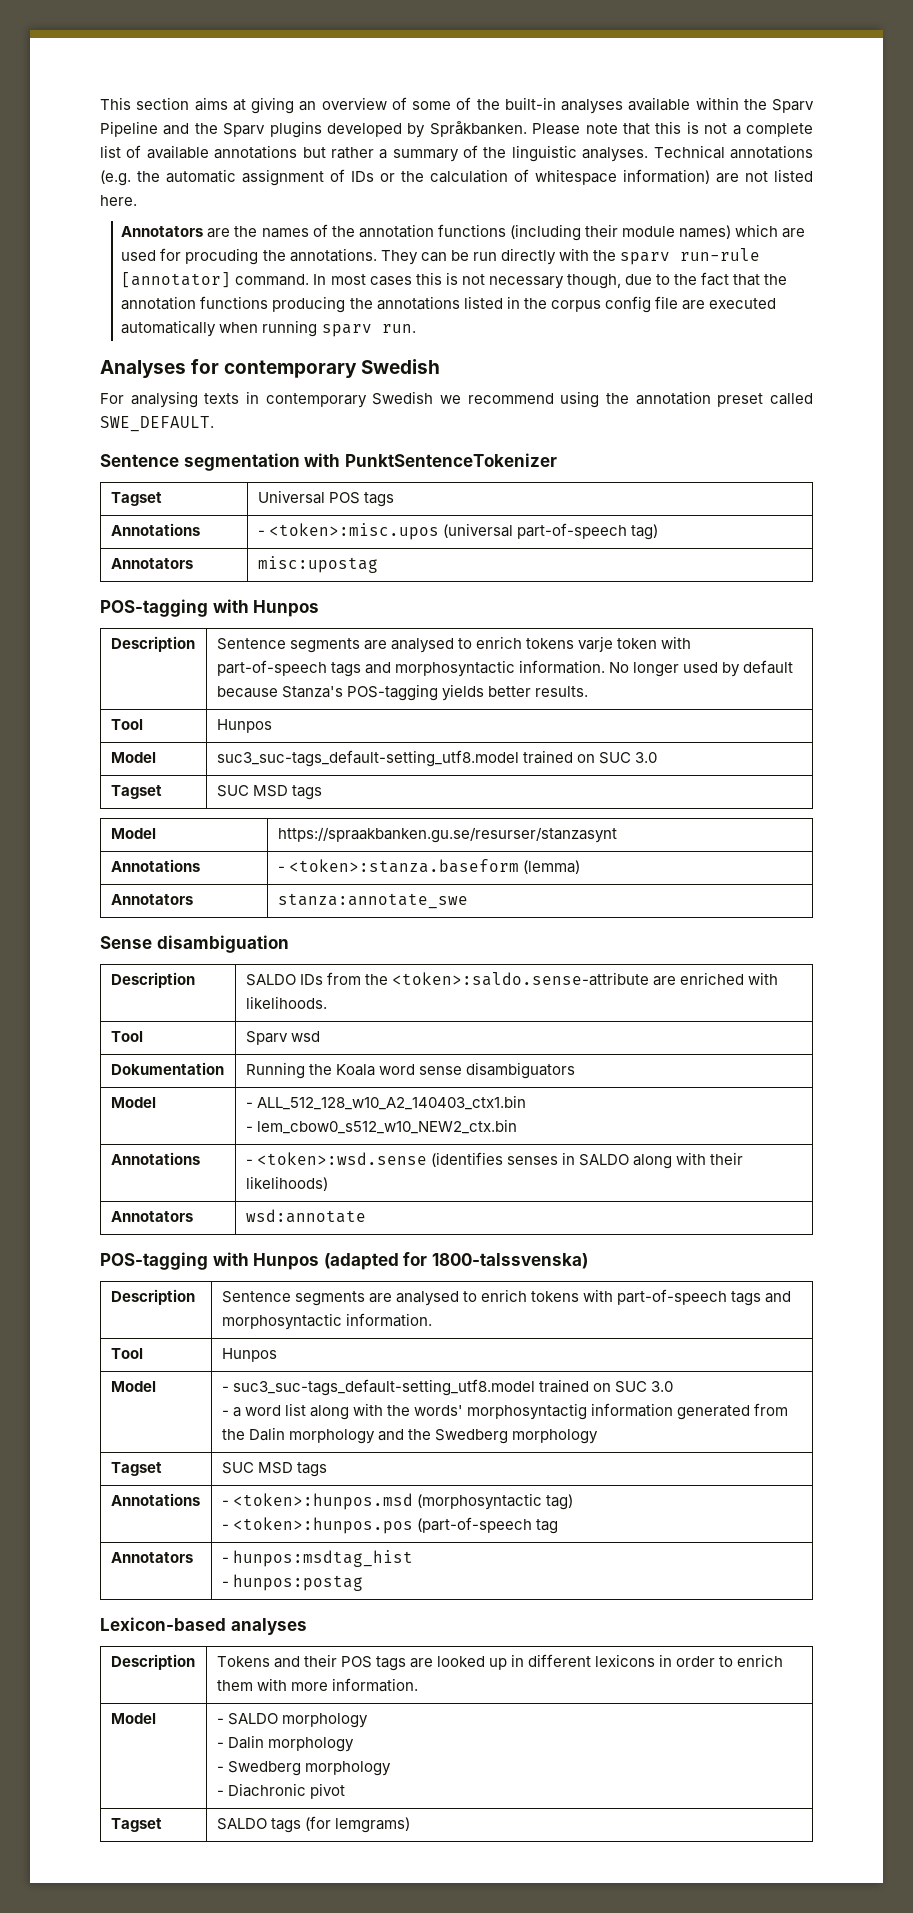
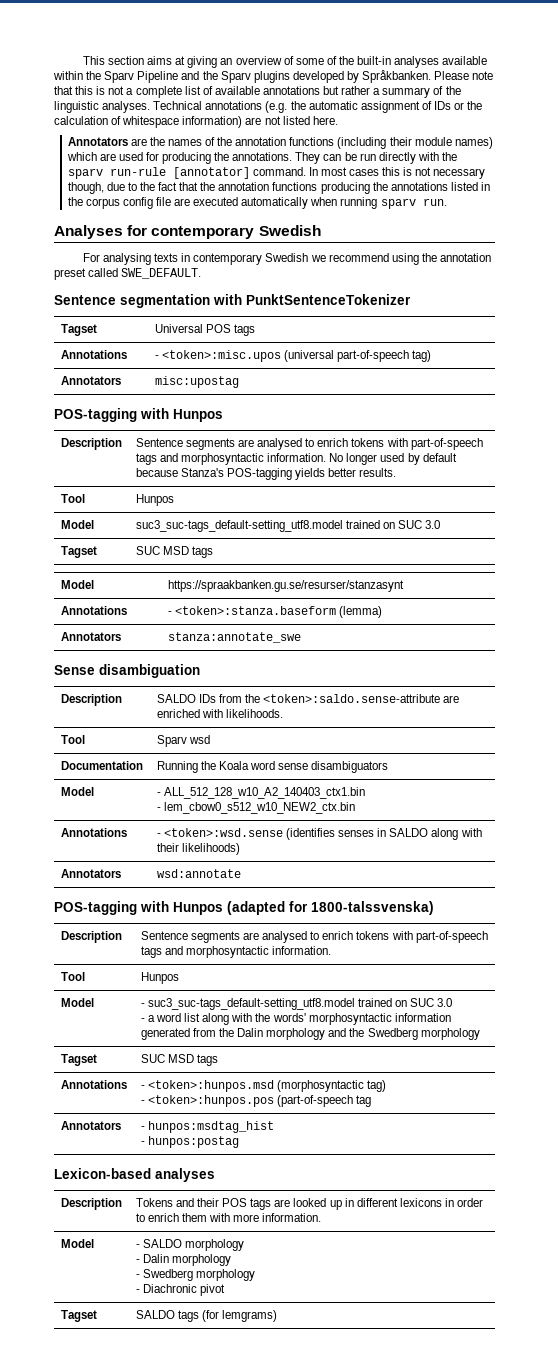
[185,248,259,265] procuding -> [162,152,212,164] producing
[578,636,658,652] varje token -> (385, 442) none
[110,1062,224,1075] Dokumentation -> [60,761,143,770] Documentation
[467,1403,588,1420] morphosyntactig -> [308,1013,392,1025] morphosyntactic

